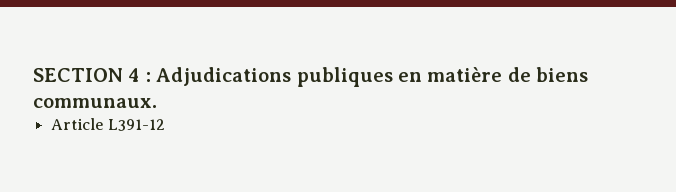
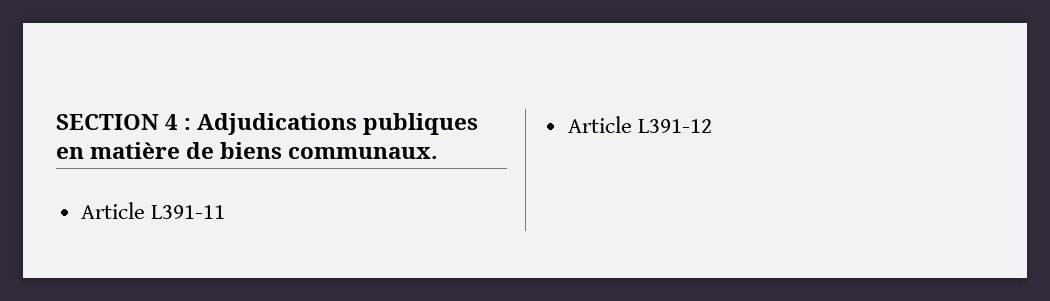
(157, 103) none -> [80,202,225,219] // Article L391-11

